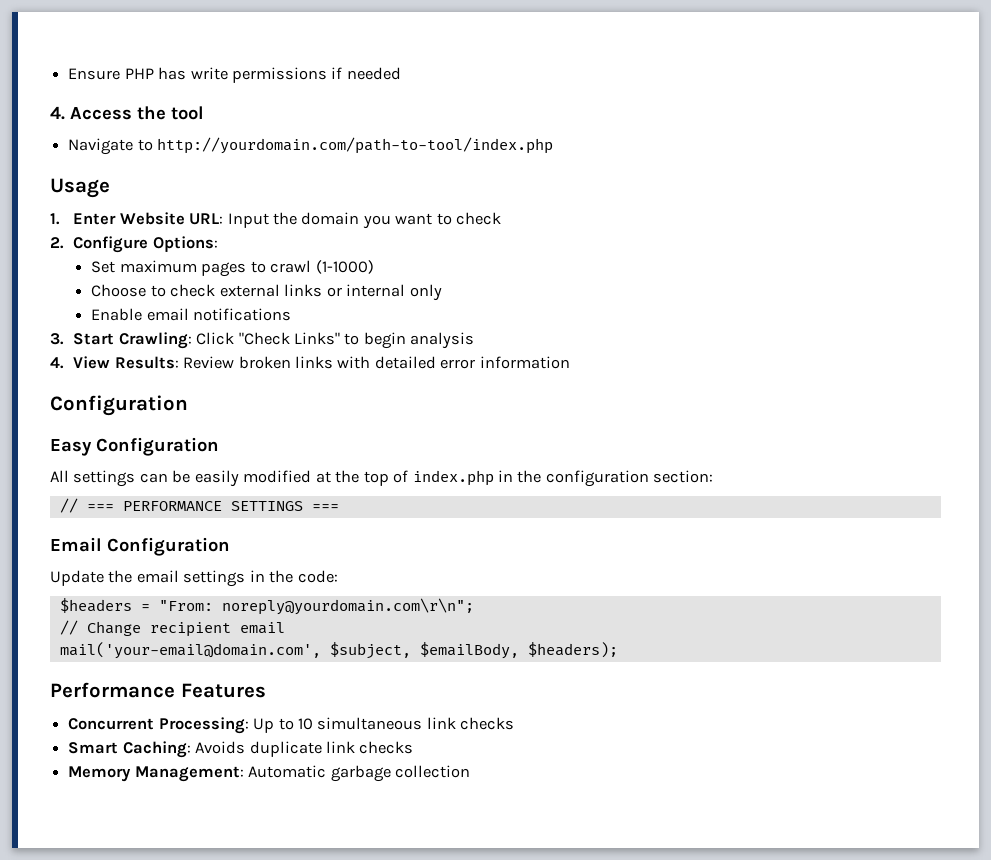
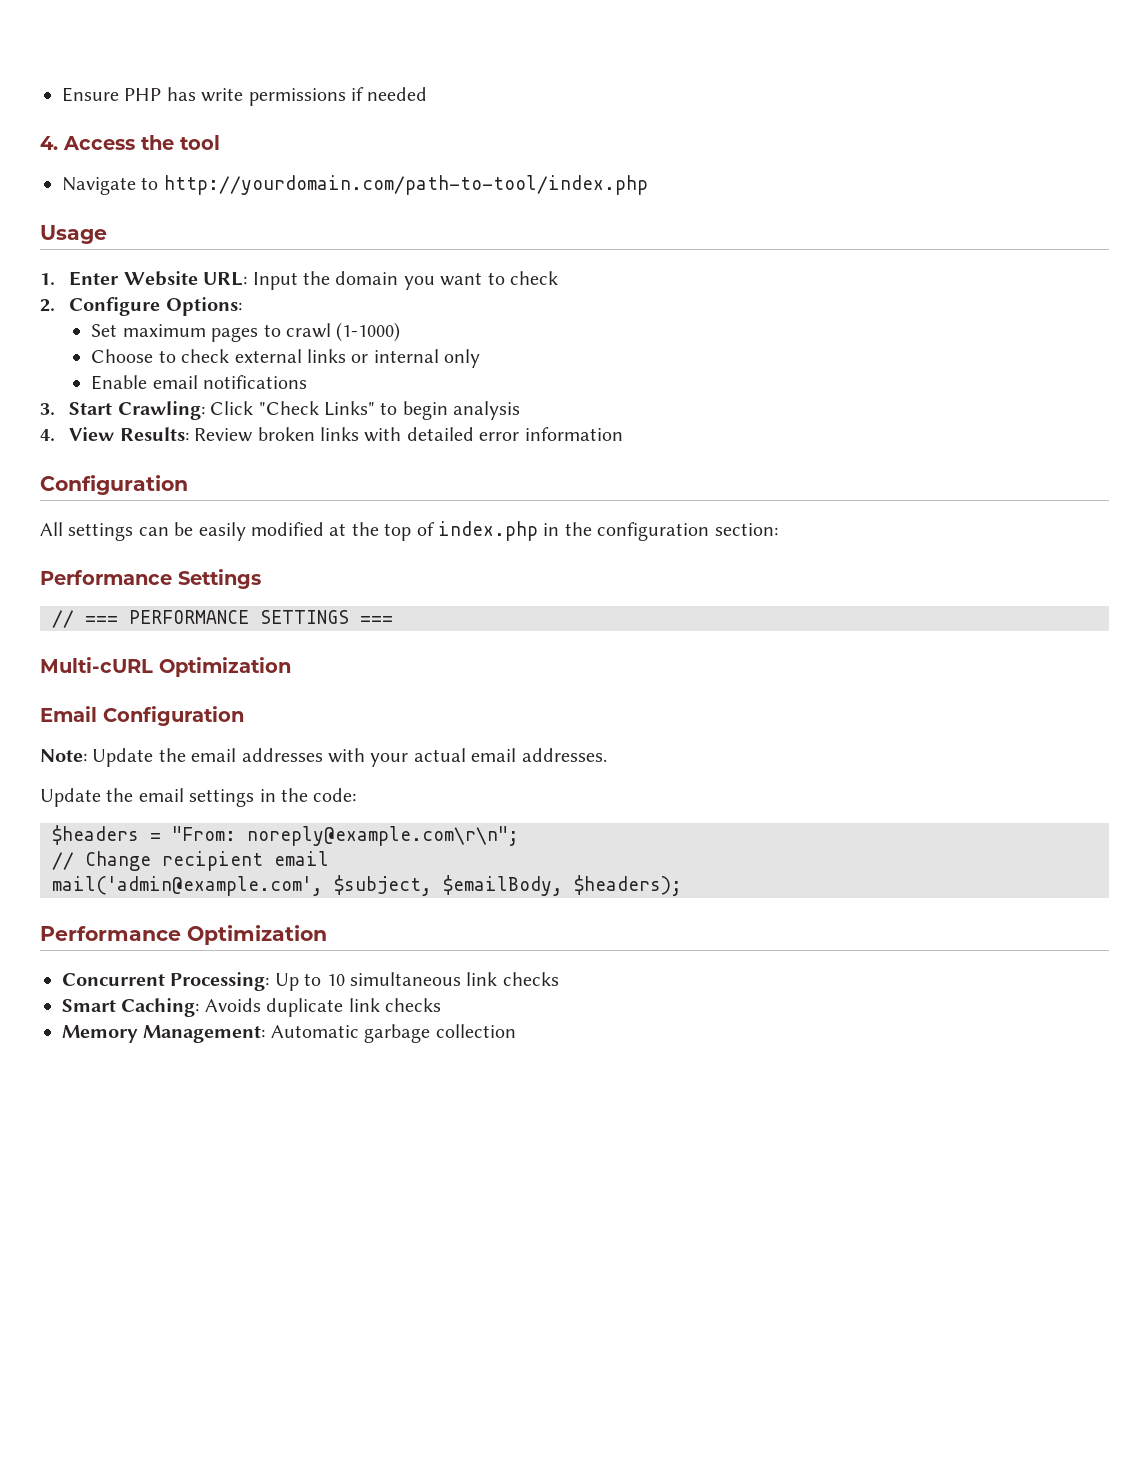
[50,437,219,456] // Easy Configuration -> (188, 485) none
(714, 476) none -> [40,569,261,589] // Performance Settings
(339, 507) none -> [40,657,291,677] // Multi-cURL Optimization
(230, 546) none -> [40,748,607,767] // Note: Update the email addresses with your actual email addresses.
[221,598,474,615] noreply@yourdomain.com\r\n"; -> [247,826,519,846] noreply@example.com\r\n";
[59,642,321,659] mail('your-email@domain.com', -> [52,876,323,896] mail('admin@example.com',
[180,683,266,698] Features -> [187,925,327,945] Optimization

